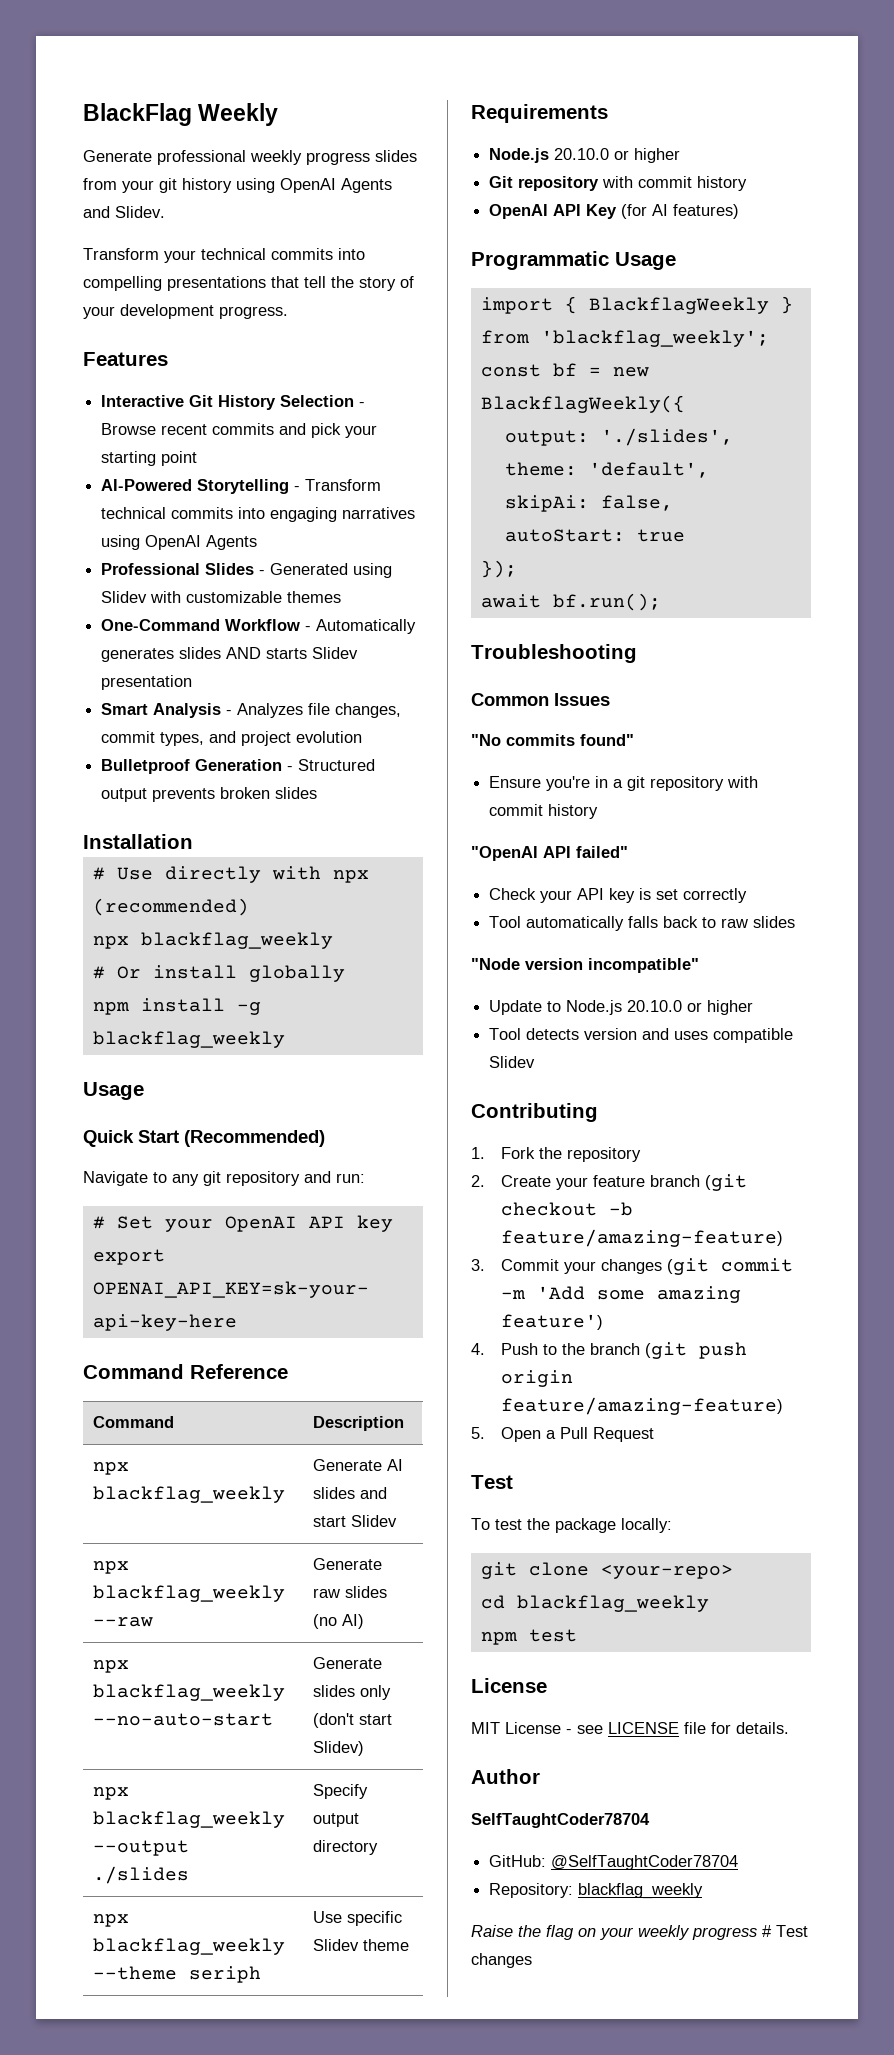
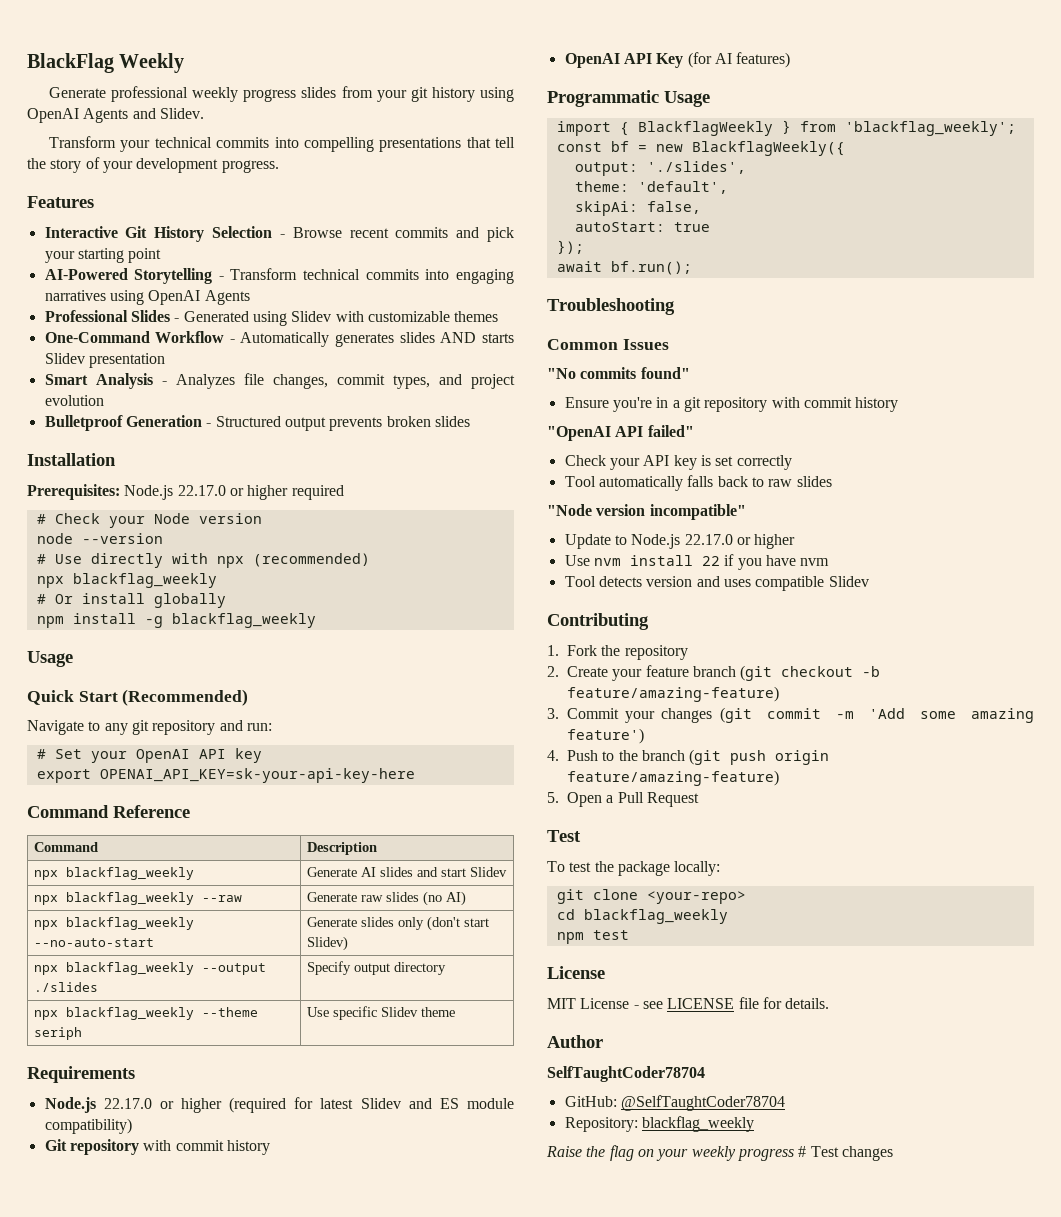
(193, 841) none -> [27,484,344,500] [36,513,262,528] [36,533,163,544] // Prerequisites: Node.js 22.17.0 or higher required // # Check your Node version // node --version
[554,148,681,163] 20.10.0 or higher -> [103,1097,514,1113] [44,1118,132,1134] 22.17.0 or higher (required for latest Slidev and ES module compatibility)
[627,1000,754,1015] 20.10.0 or higher -> [684,534,796,549] [564,554,830,570] 22.17.0 or higher // Use nvm install 22 if you have nvm

